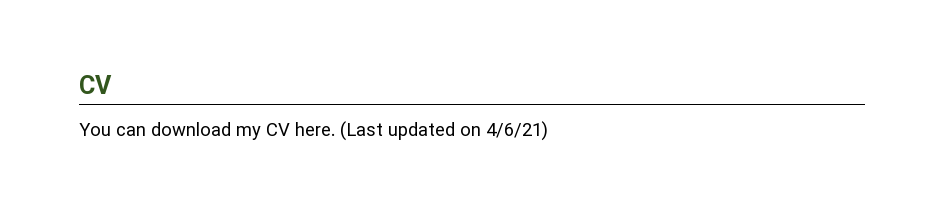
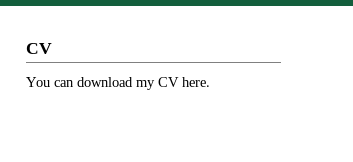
[340,121,548,141] (Last updated on 4/6/21) -> (210, 82) none

